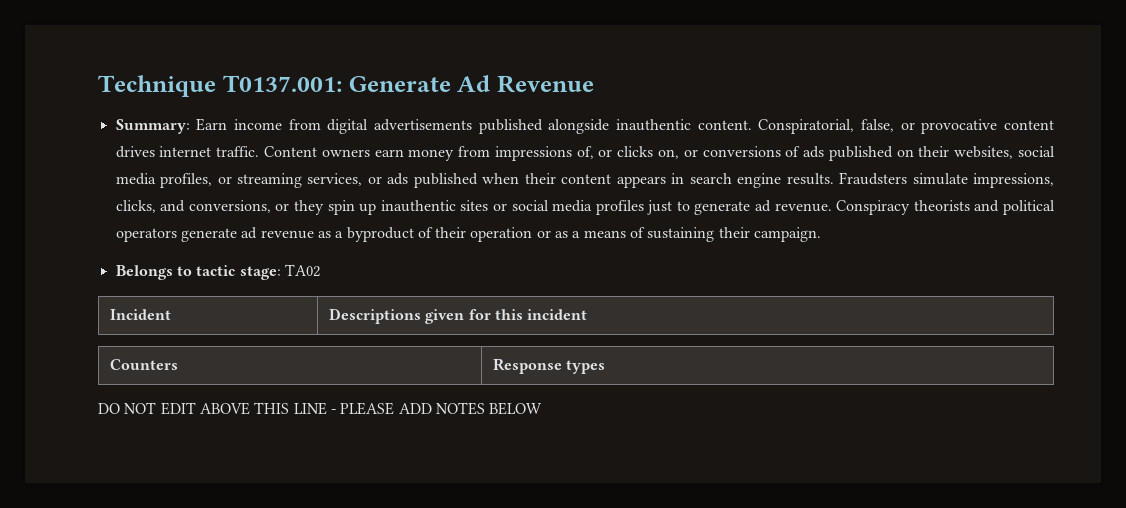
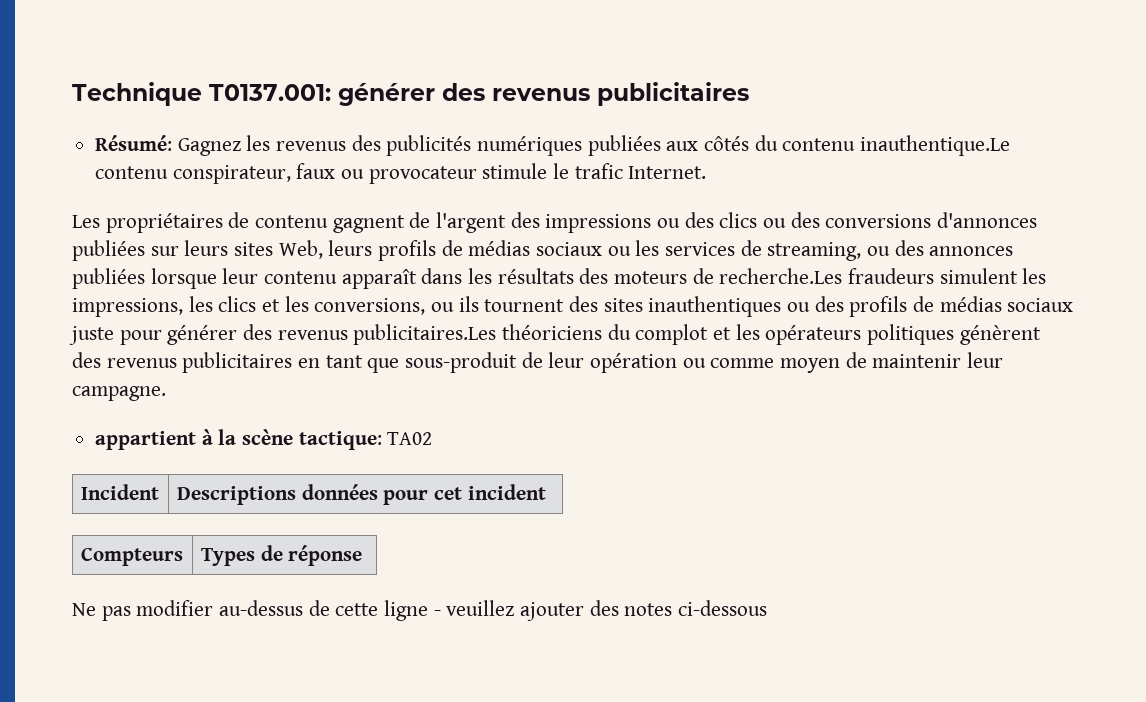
[348,75,594,93] [115,118,1054,134] [115,146,1055,161] [115,172,1054,188] [115,200,1056,215] [115,227,822,242] [115,264,320,280] [109,309,171,320] [328,308,588,324] [109,359,178,370] [492,358,606,374] [98,402,543,415] Generate Ad Revenue // Summary: Earn income from digital advertisements published alongside inauthentic content. Conspiratorial, false, or provocative content drives internet traffic. Content owners earn money from impressions of, or clicks on, or conversions of ads published on their websites, social media profiles, or streaming services, or ads published when their content appears in search engine results. Fraudsters simulate impressions, clicks, and conversions, or they spin up inauthentic sites or social media profiles just to generate ad revenue. Conspiracy theorists and political operators generate ad revenue as a byproduct of their operation or as a means of sustaining their campaign. // Belongs to tactic stage: TA02 // Incident | Descriptions given for this incident // Counters | Response types // DO NOT EDIT ABOVE THIS LINE - PLEASE ADD NOTES BELOW -> [338,82,749,106] [95,135,1011,156] [95,163,707,184] [72,212,1038,233] [72,240,1014,261] [72,268,1047,289] [72,296,1074,317] [69,324,1041,345] [72,352,1004,373] [72,386,166,401] [95,429,433,450] [80,484,159,500] [176,484,546,505] [80,548,183,566] [200,545,363,566] [72,600,768,621] générer des revenus publicitaires // Résumé: Gagnez les revenus des publicités numériques publiées aux côtés du contenu inauthentique.Le contenu conspirateur, faux ou provocateur stimule le trafic Internet. // Les propriétaires de contenu gagnent de l'argent des impressions ou des clics ou des conversions d'annonces publiées sur leurs sites Web, leurs profils de médias sociaux ou les services de streaming, ou des annonces publiées lorsque leur contenu apparaît dans les résultats des moteurs de recherche.Les fraudeurs simulent les impressions, les clics et les conversions, ou ils tournent des sites inauthentiques ou des profils de médias sociaux juste pour générer des revenus publicitaires.Les théoriciens du complot et les opérateurs politiques génèrent des revenus publicitaires en tant que sous-produit de leur opération ou comme moyen de maintenir leur campagne. // appartient à la scène tactique: TA02 // Incident | Descriptions données pour cet incident // Compteurs | Types de réponse // Ne pas modifier au-dessus de cette ligne - veuillez ajouter des notes ci-dessous

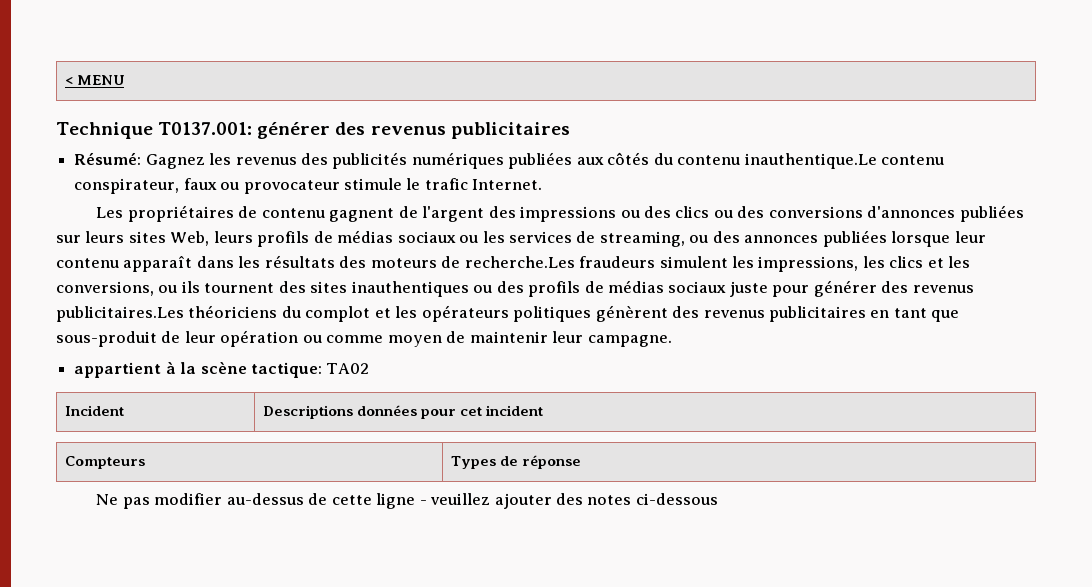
(72, 94) none -> [64,75,124,85] < MENU //

